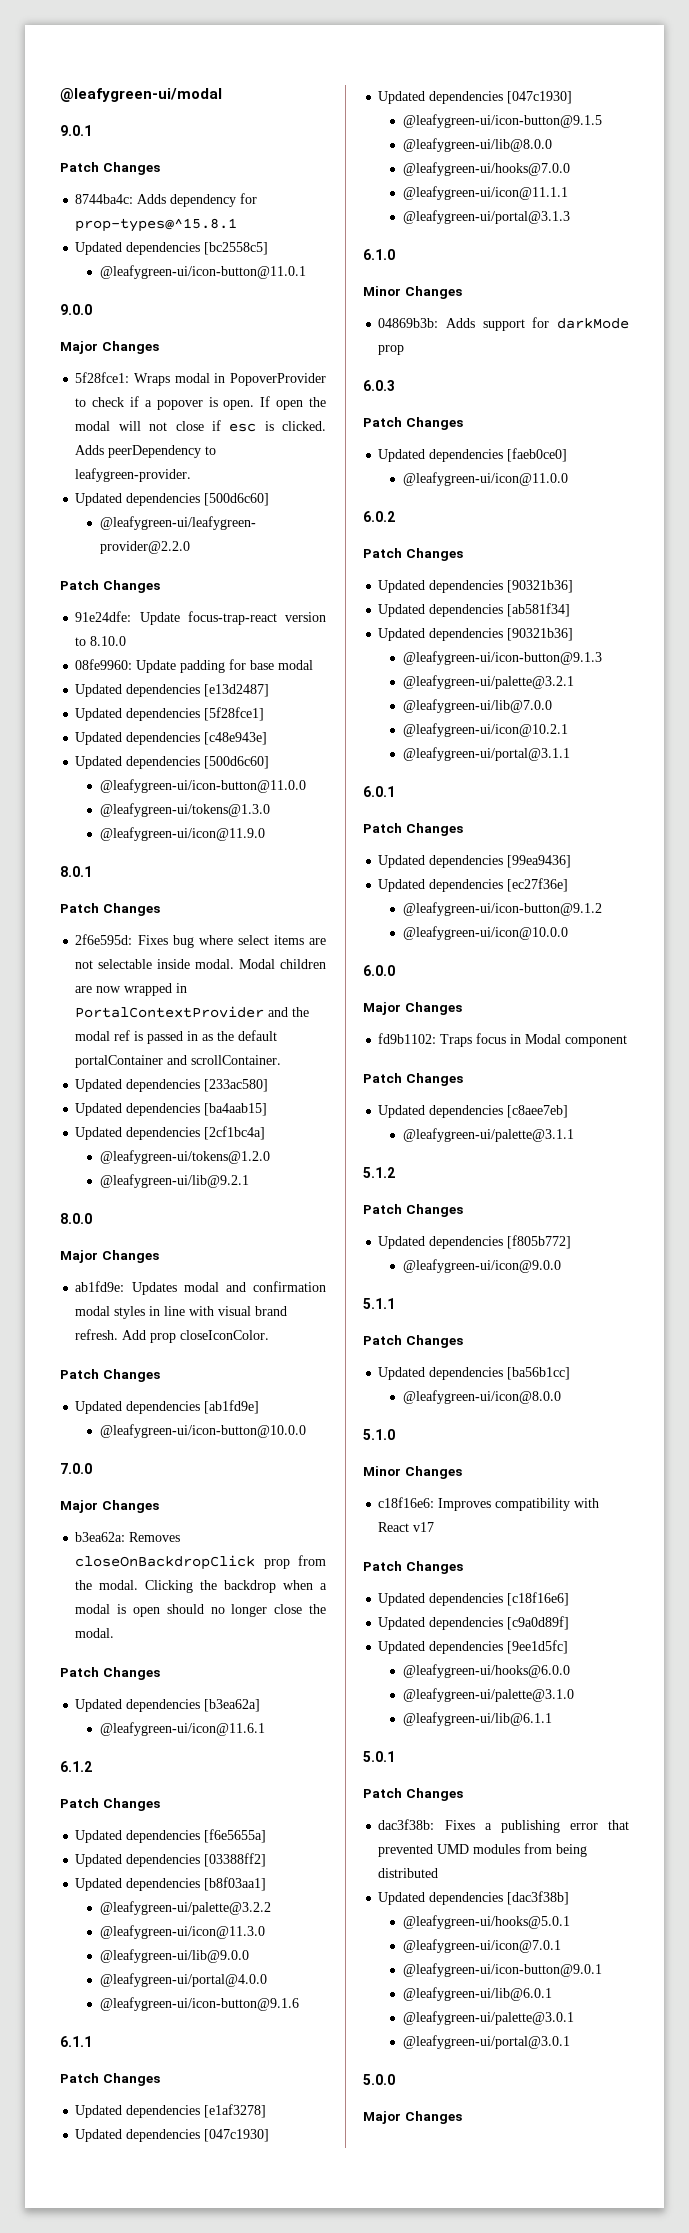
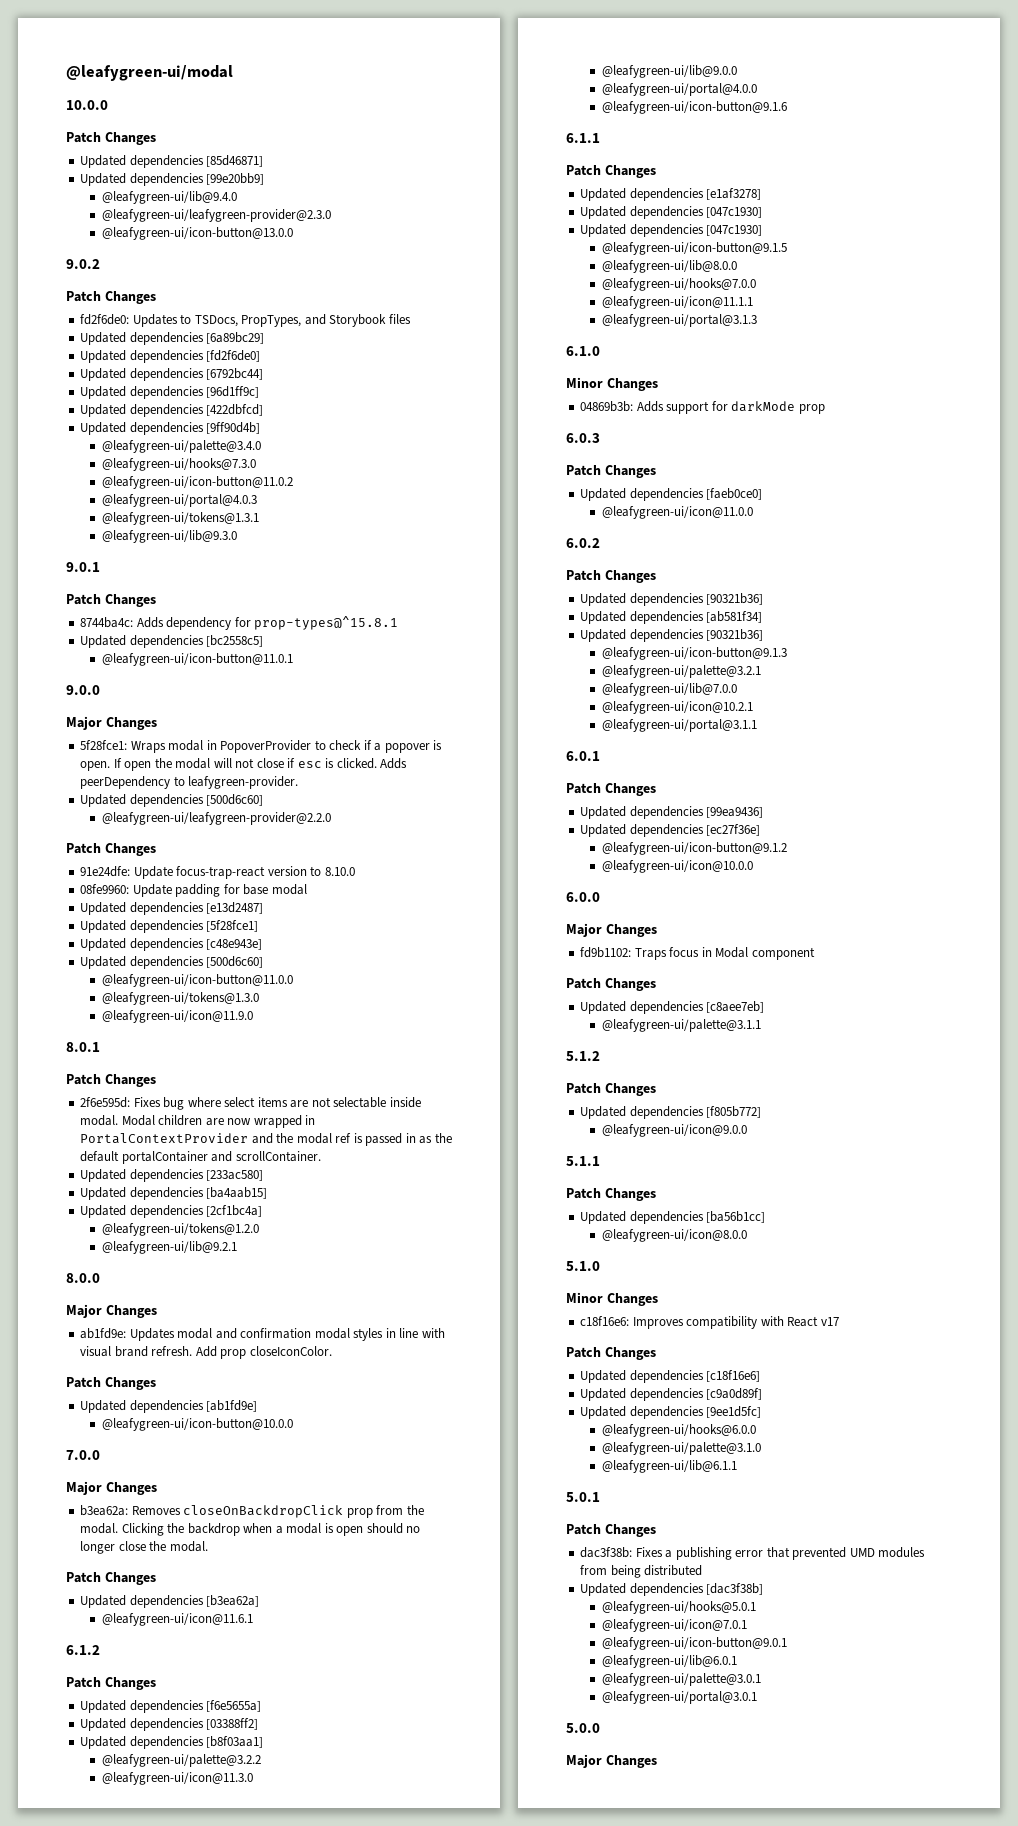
(222, 95) none -> [66,100,108,110] [66,132,156,145] [80,155,264,168] [80,173,265,186] [102,191,238,204] [102,209,332,222] [102,227,294,240] [66,259,100,269] [66,291,156,304] [80,314,411,327] [80,332,265,345] [80,350,261,363] [80,368,264,381] [80,386,260,399] [80,404,264,417] [80,422,261,435] [102,440,262,453] [102,458,257,471] [102,476,294,489] [102,494,258,507] [102,512,260,525] [102,530,238,543] // 10.0.0 // Patch Changes // Updated dependencies [85d46871] // Updated dependencies [99e20bb9] // @leafygreen-ui/lib@9.4.0 // @leafygreen-ui/leafygreen-provider@2.3.0 // @leafygreen-ui/icon-button@13.0.0 // 9.0.2 // Patch Changes // fd2f6de0: Updates to TSDocs, PropTypes, and Storybook files // Updated dependencies [6a89bc29] // Updated dependencies [fd2f6de0] // Updated dependencies [6792bc44] // Updated dependencies [96d1ff9c] // Updated dependencies [422dbfcd] // Updated dependencies [9ff90d4b] // @leafygreen-ui/palette@3.4.0 // @leafygreen-ui/hooks@7.3.0 // @leafygreen-ui/icon-button@11.0.2 // @leafygreen-ui/portal@4.0.3 // @leafygreen-ui/tokens@1.3.1 // @leafygreen-ui/lib@9.3.0

